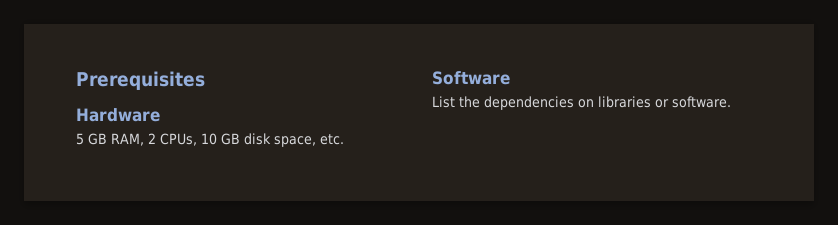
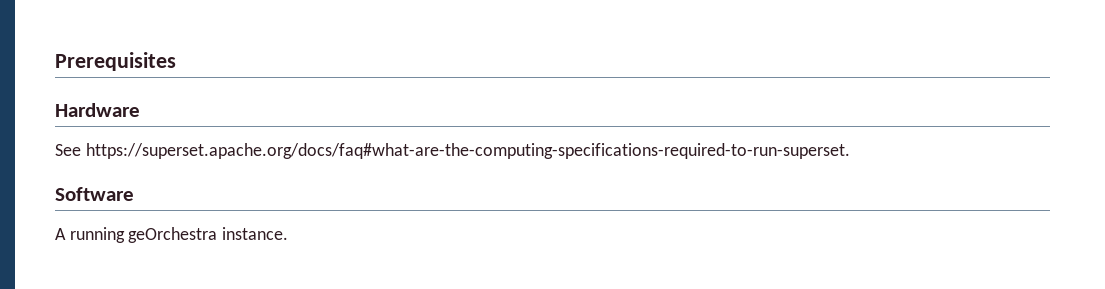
[76,133,344,147] [432,71,510,85] [432,96,731,110] 5 GB RAM, 2 CPUs, 10 GB disk space, etc. // Software // List the dependencies on libraries or software. -> [55,143,850,159] [55,187,134,201] [55,227,289,243] See https://superset.apache.org/docs/faq#what-are-the-computing-specifications-required-to-run-superset. // Software // A running geOrchestra instance.

